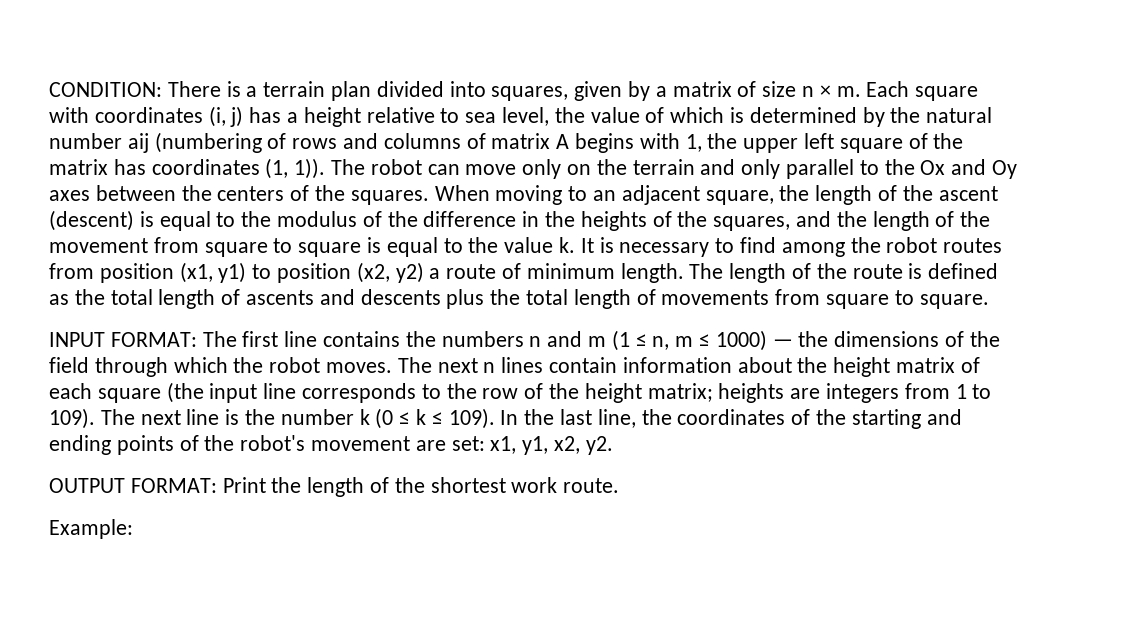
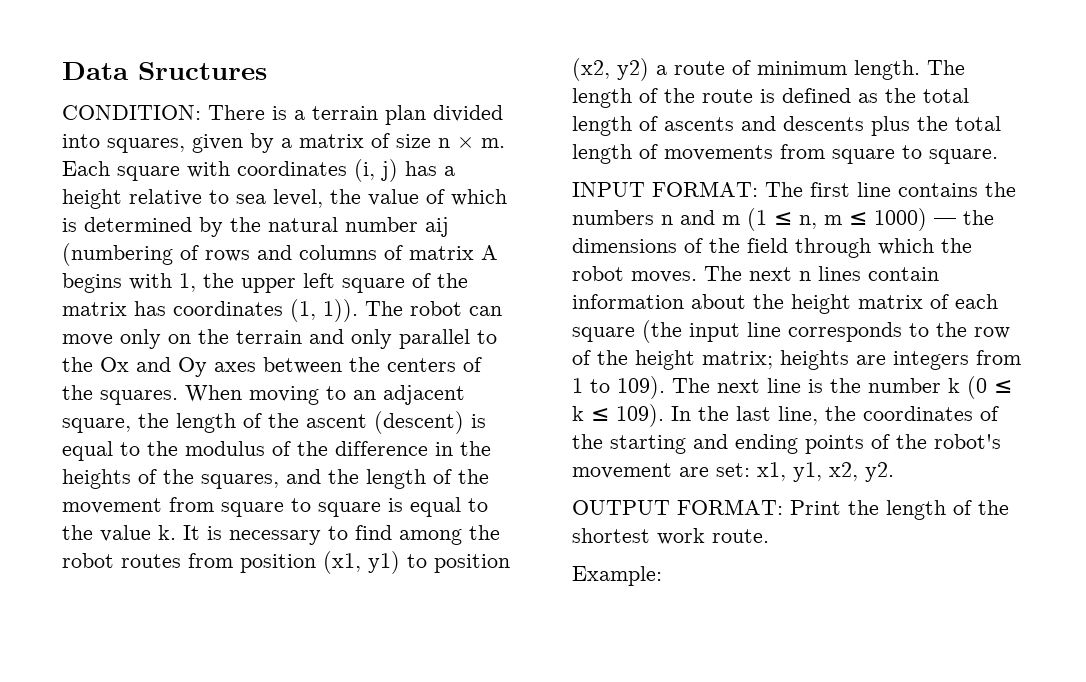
(49, 89) none -> [62,62,267,80] Data Sructures //

